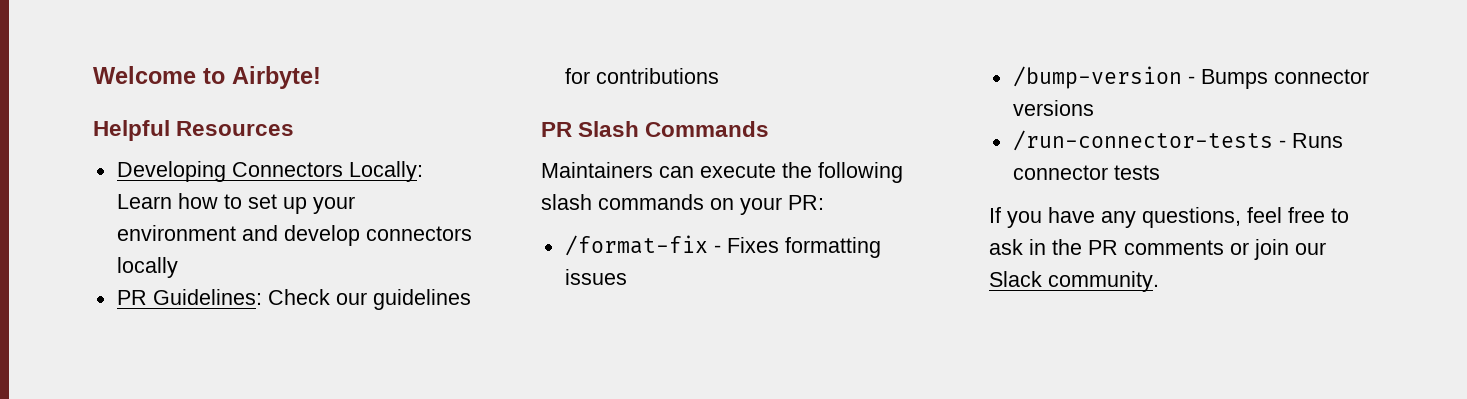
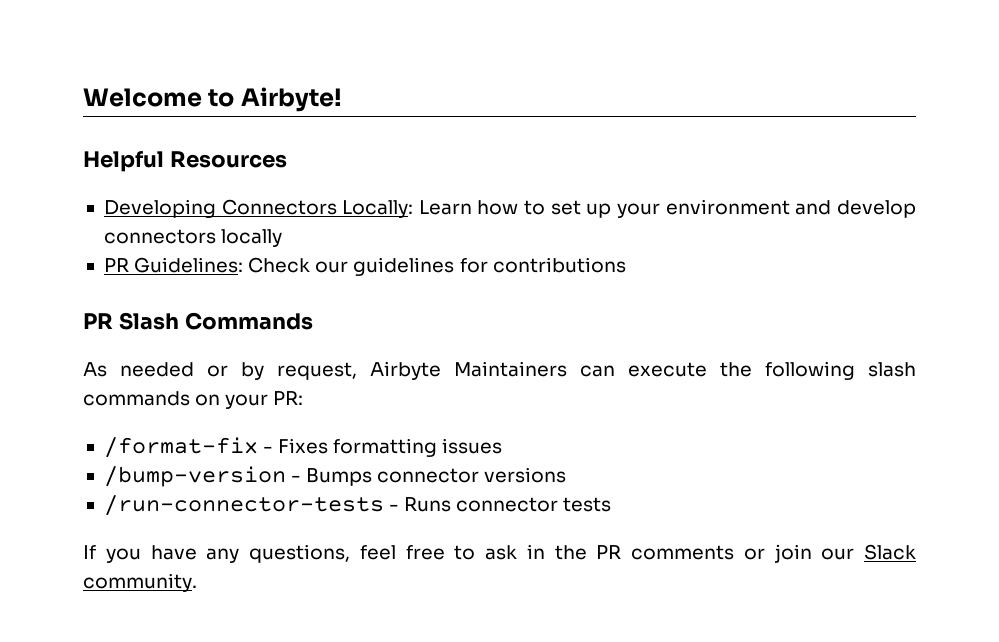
(770, 129) none -> [83,361,441,380] As needed or by request, Airbyte

